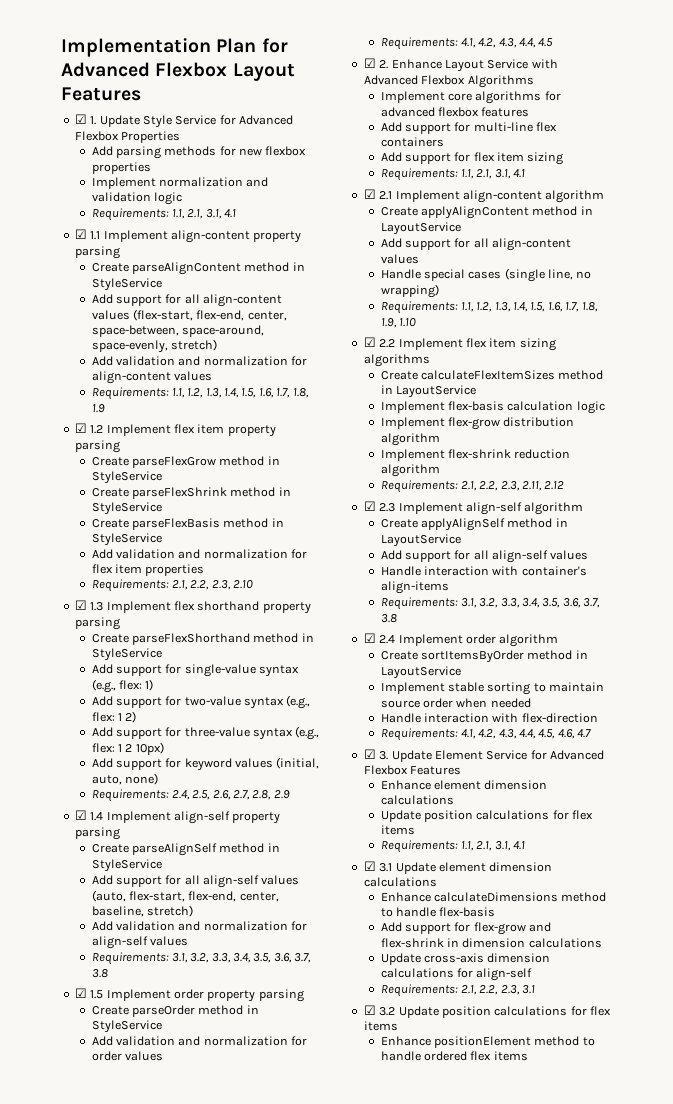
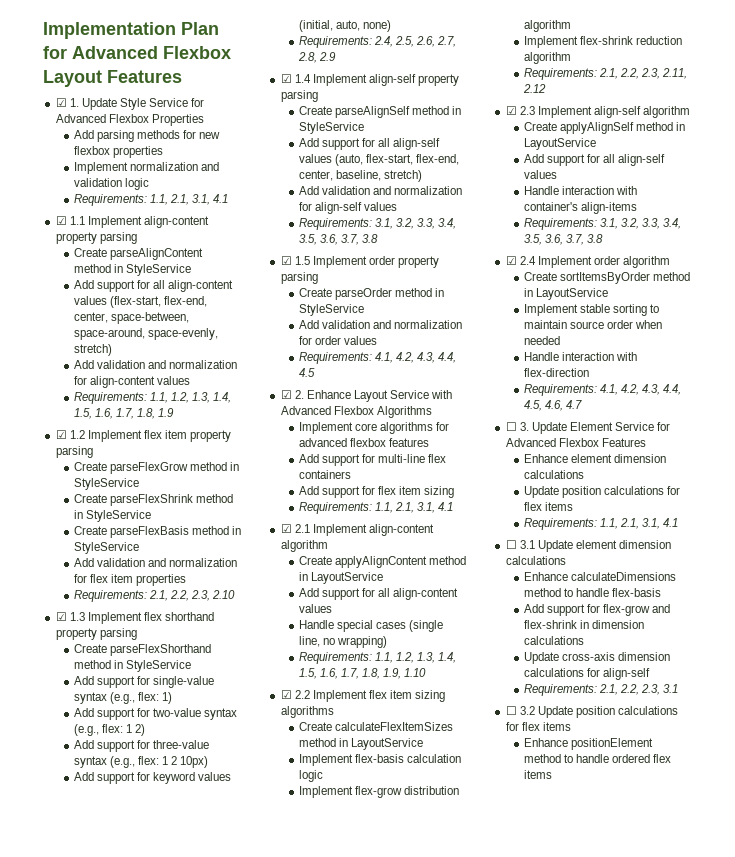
[363,749,376,759] ☑ -> [505,422,517,431] ☐
[363,861,376,871] ☑ -> [505,540,517,549] ☐
[363,1005,376,1015] ☑ -> [505,706,517,715] ☐

